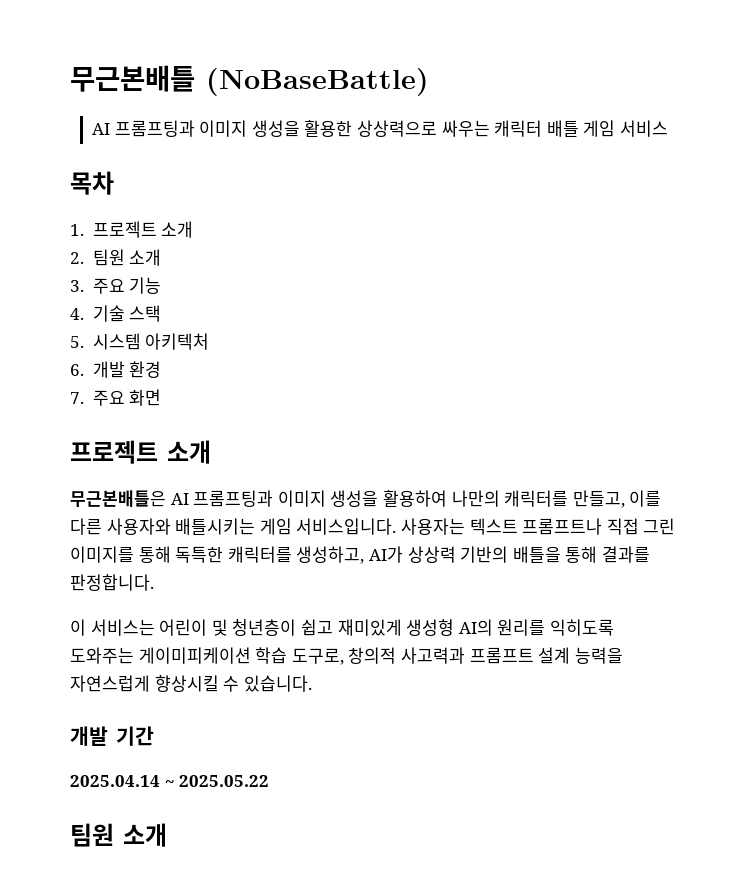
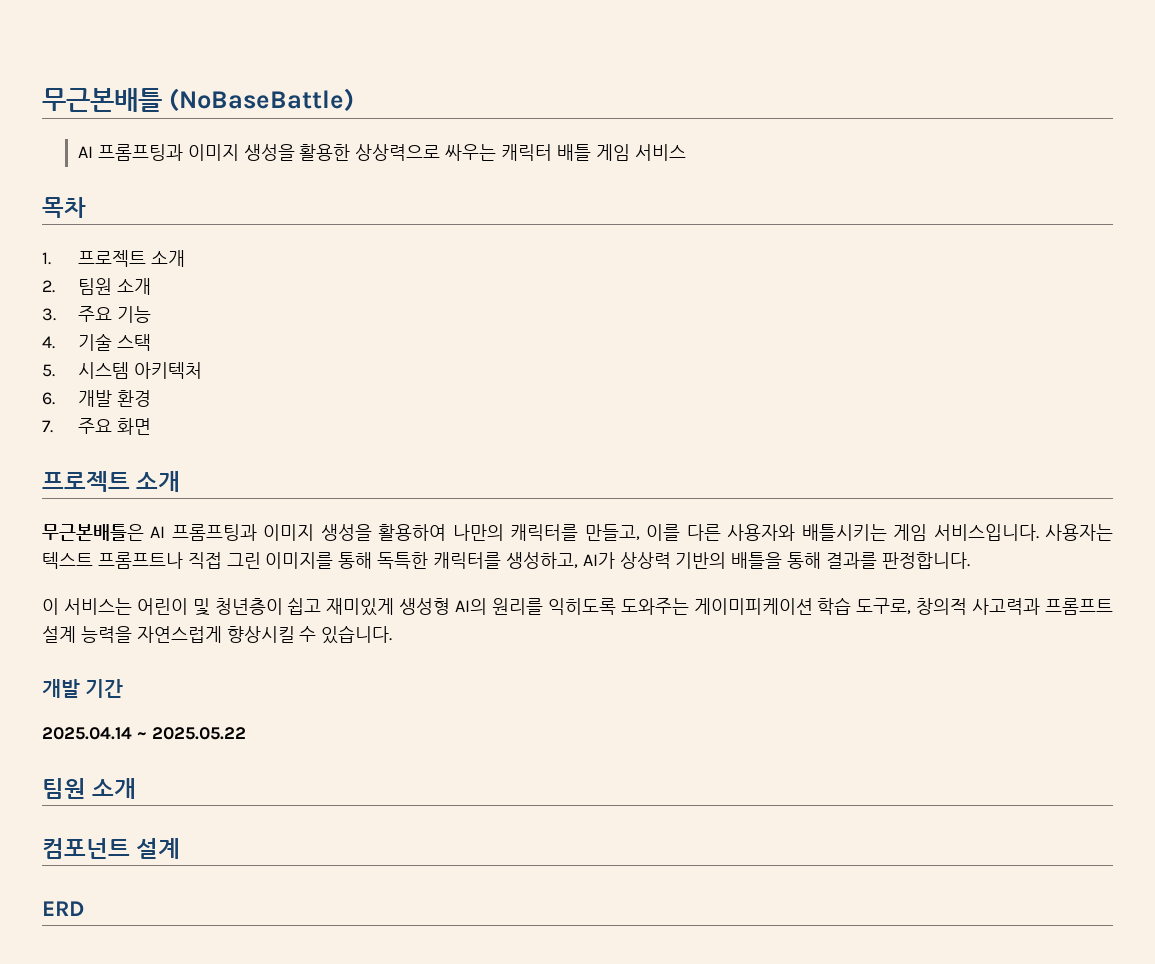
(167, 835) none -> [42,838,181,859] [42,901,84,916] // 컴포넌트 설계 // ERD

